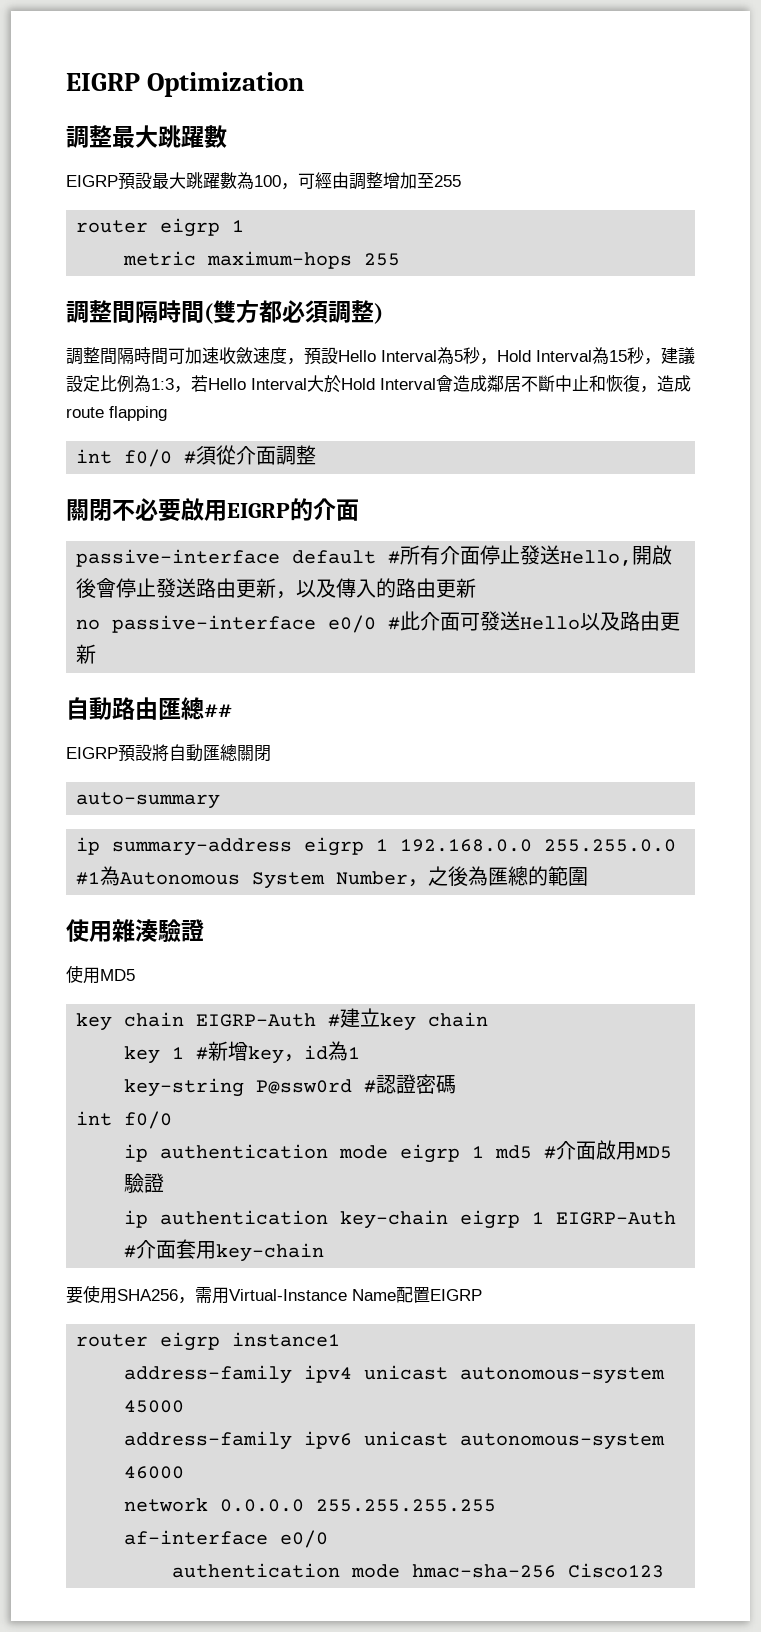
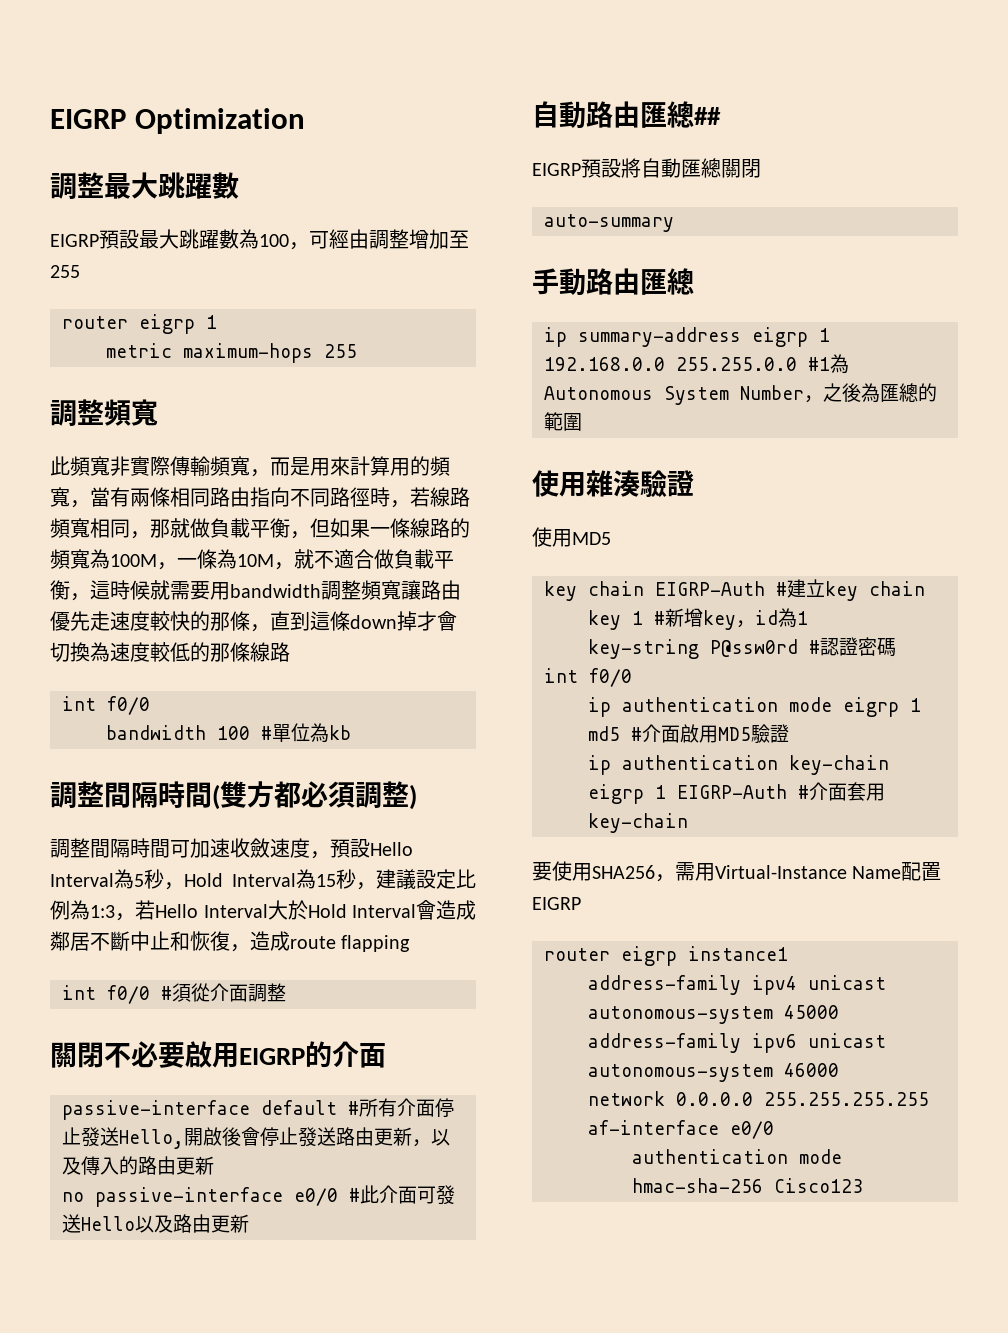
(401, 259) none -> [50,399,158,426] [50,456,450,477] [50,487,470,508] [50,518,470,539] [50,549,454,570] [50,580,461,601] [50,611,457,632] [50,642,290,662] [62,696,150,715] [106,723,351,743] // 調整頻寬 // 此頻寬非實際傳輸頻寬，而是用來計算用的頻寬，當有兩條相同路由指向不同路徑時，若線路頻寬相同，那就做負載平衡，但如果一條線路的頻寬為100M，一條為10M，就不適合做負載平衡，這時候就需要用bandwidth調整頻寬讓路由優先走速度較快的那條，直到這條down掉才會切換為速度較低的那條線路 // int f0/0 // bandwidth 100 #單位為kb
(221, 800) none -> [532,268,694,295] // 手動路由匯總

